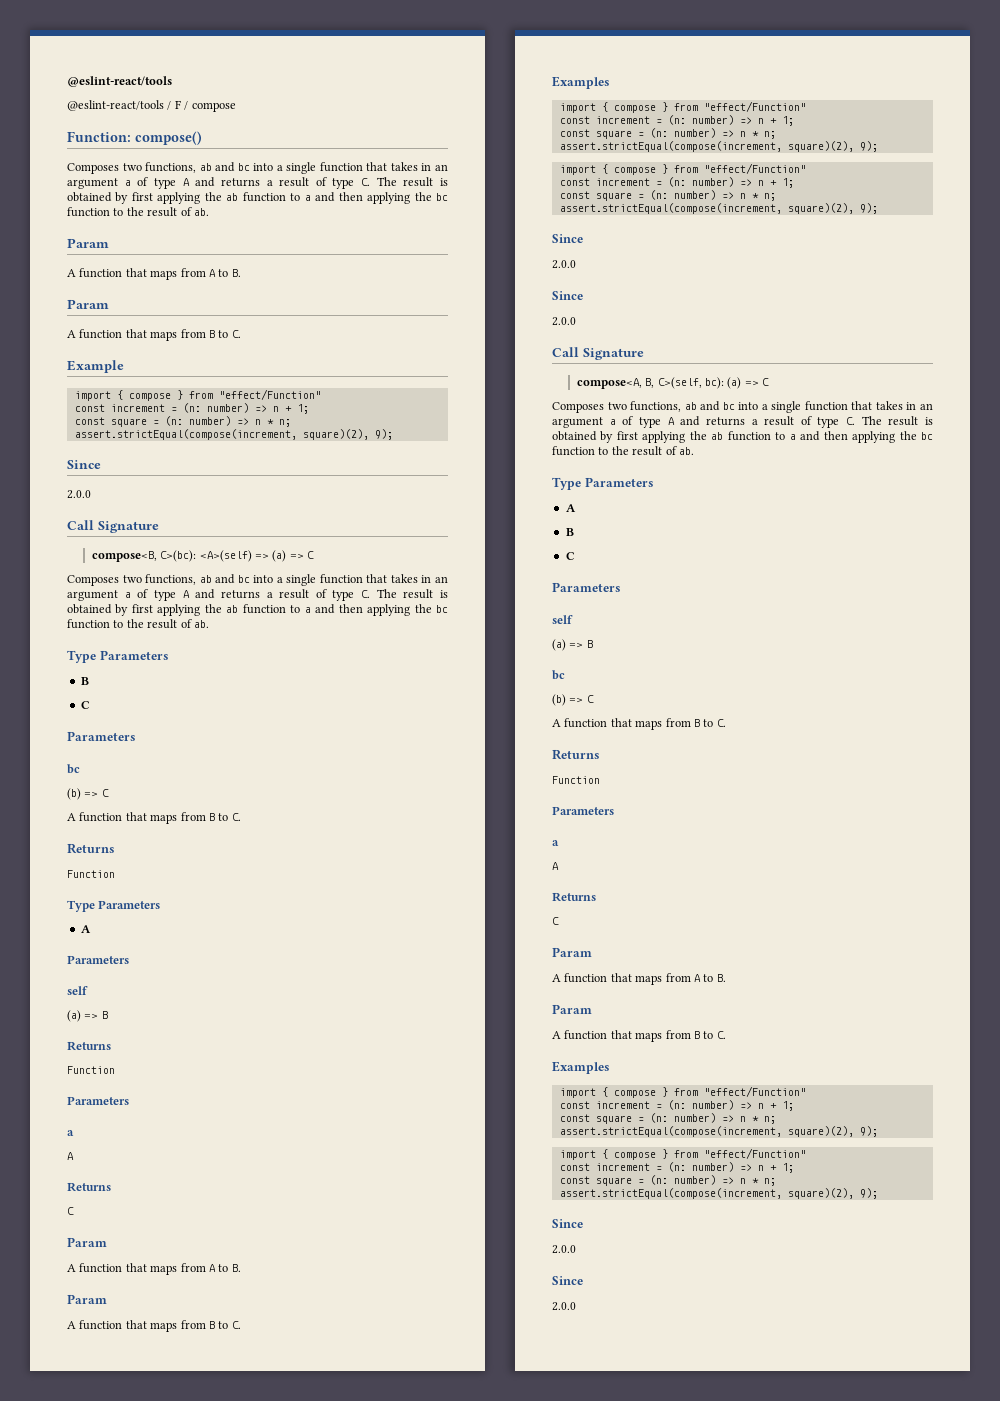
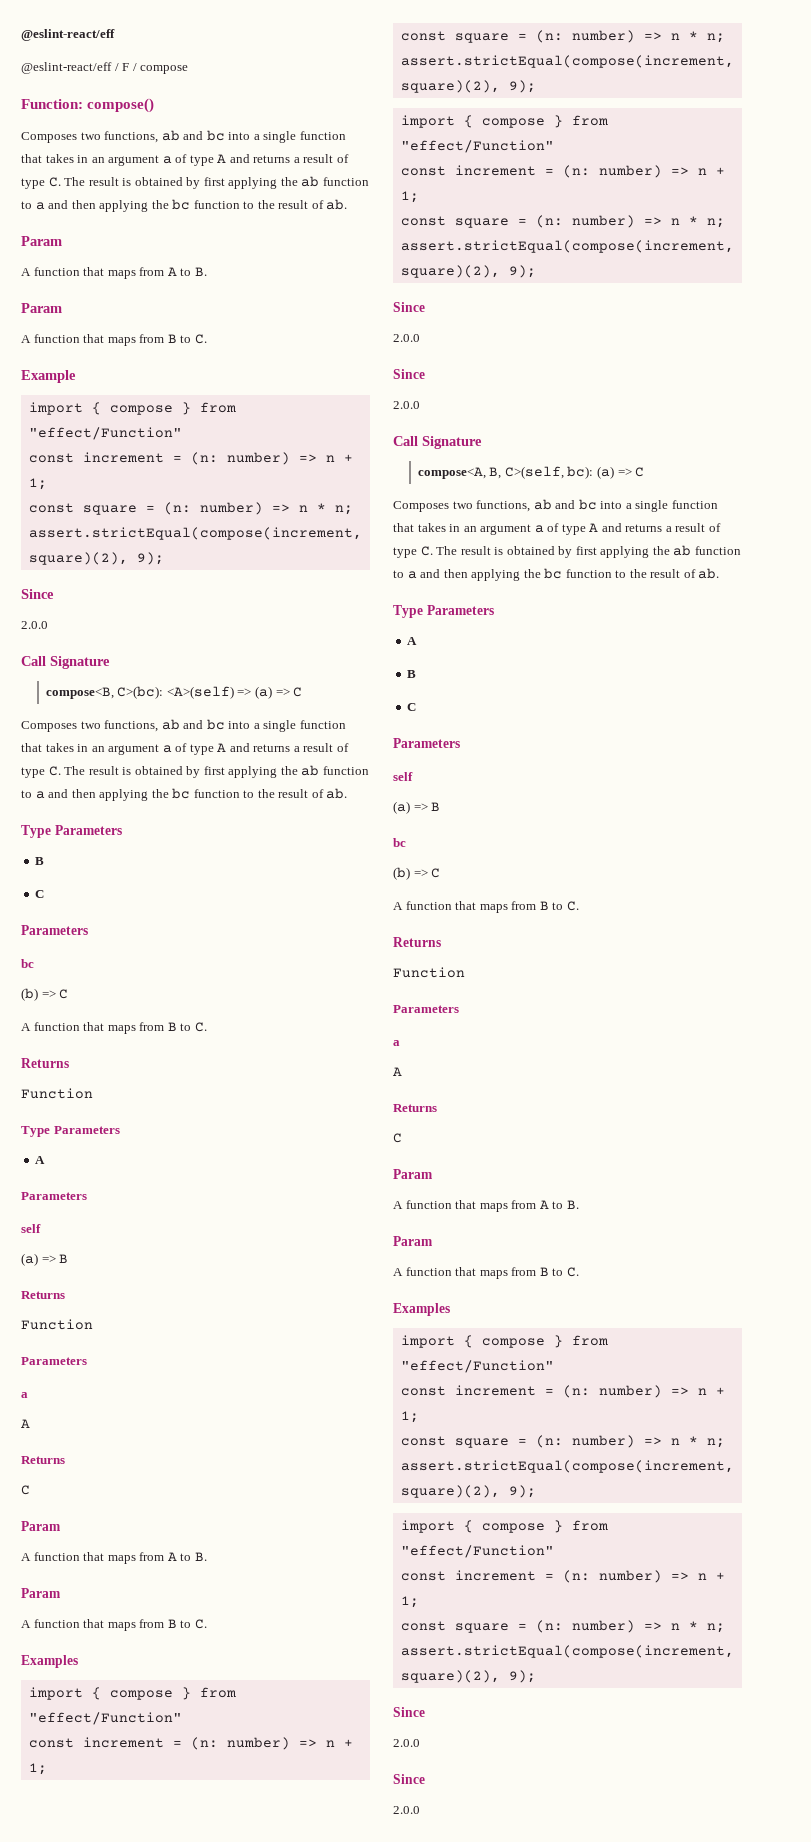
[67,76,172,87] [67,100,164,111] @eslint-react/tools // @eslint-react/tools -> [21,29,115,41] [21,62,112,74] @eslint-react/eff // @eslint-react/eff

